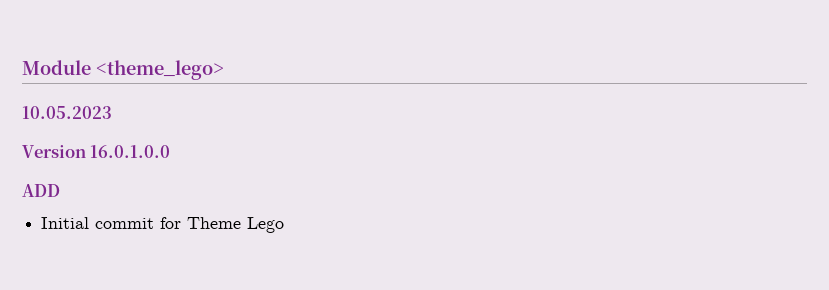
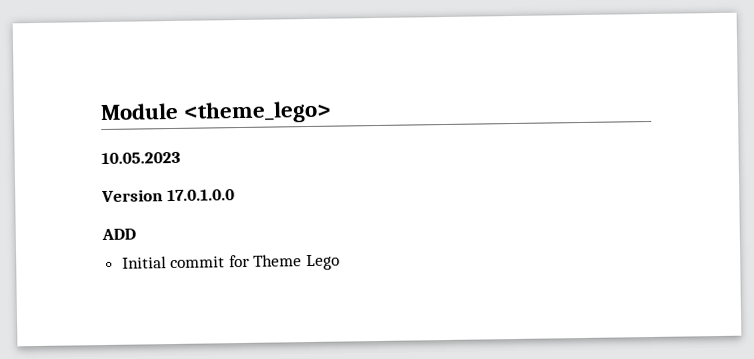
[90,145,171,158] 16.0.1.0.0 -> [166,189,235,202] 17.0.1.0.0

